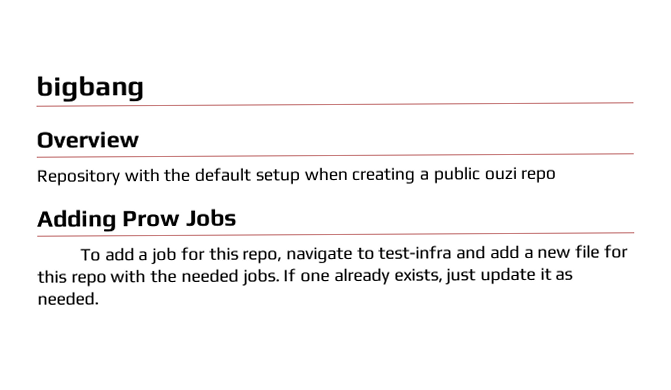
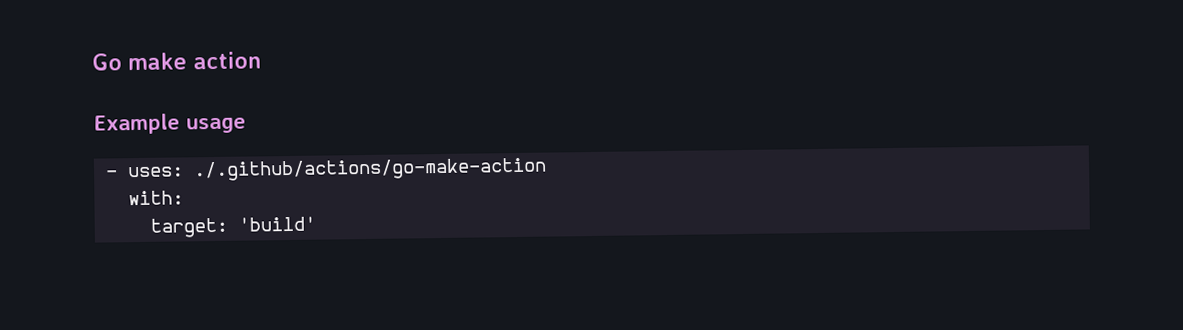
[36,75,145,103] [36,131,140,149] [36,166,557,186] [37,208,237,233] [79,244,628,265] [37,266,574,287] [37,291,99,306] bigbang // Overview // Repository with the default setup when creating a public ouzi repo // Adding Prow Jobs // To add a job for this repo, navigate to test-infra and add a new file for this repo with the needed jobs. If one already exists, just update it as needed. -> [92,51,261,71] [93,113,246,135] [106,157,548,182] [128,190,185,206] [150,216,317,238] Go make action // Example usage // - uses: ./.github/actions/go-make-action // with: // target: 'build'

